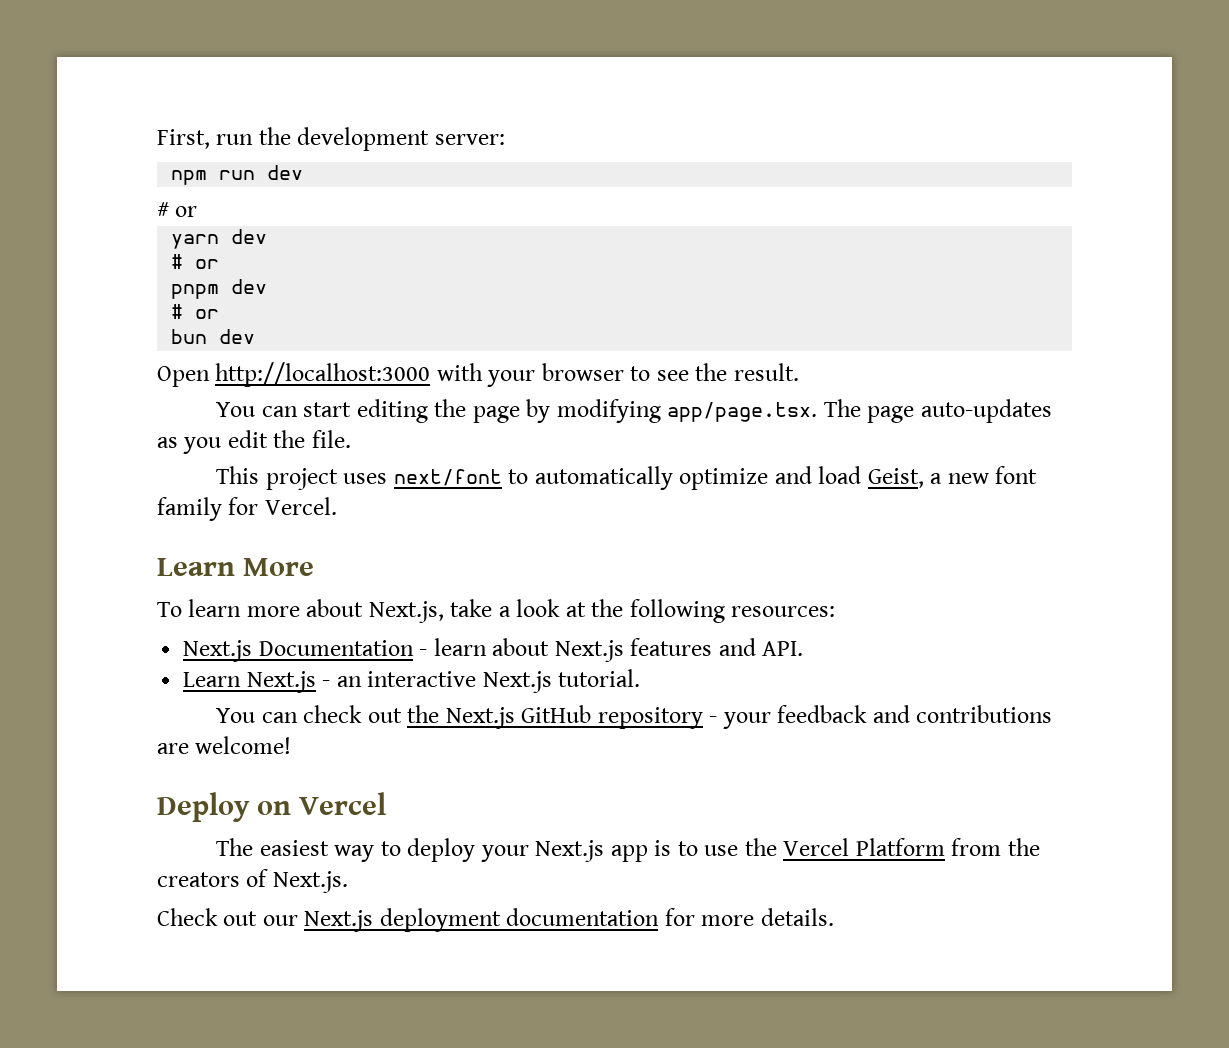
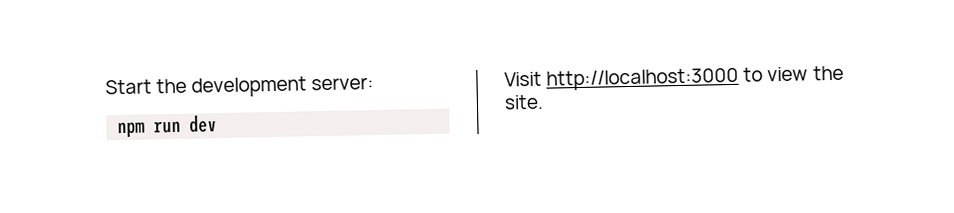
[157,129,254,149] First, run -> [105,79,152,95] Start
[157,202,198,217] [171,229,268,249] [171,254,220,269] [171,279,268,299] [171,304,220,319] [171,329,256,344] [157,362,799,387] [216,399,1052,423] [157,430,351,454] [216,466,1038,490] [157,497,337,521] [157,558,315,576] [157,599,836,623] [183,638,804,662] [183,669,641,693] [216,705,1053,729] [157,736,292,754] [157,792,387,822] [216,838,1040,862] [157,869,348,893] [157,908,834,932] # or // yarn dev // # or // pnpm dev // # or // bun dev // Open http://localhost:3000 with your browser to see the result. // You can start editing the page by modifying app/page.tsx. The page auto-updates as you edit the file. // This project uses next/font to automatically optimize and load Geist, a new font family for Vercel. // Learn More // To learn more about Next.js, take a look at the following resources: // Next.js Documentation - learn about Next.js features and API. // Learn Next.js - an interactive Next.js tutorial. // You can check out the Next.js GitHub repository - your feedback and contributions are welcome! // Deploy on Vercel // The easiest way to deploy your Next.js app is to use the Vercel Platform from the creators of Next.js. // Check out our Next.js deployment documentation for more details. -> [504,65,844,91] [504,94,544,110] Visit http://localhost:3000 to view the site.

